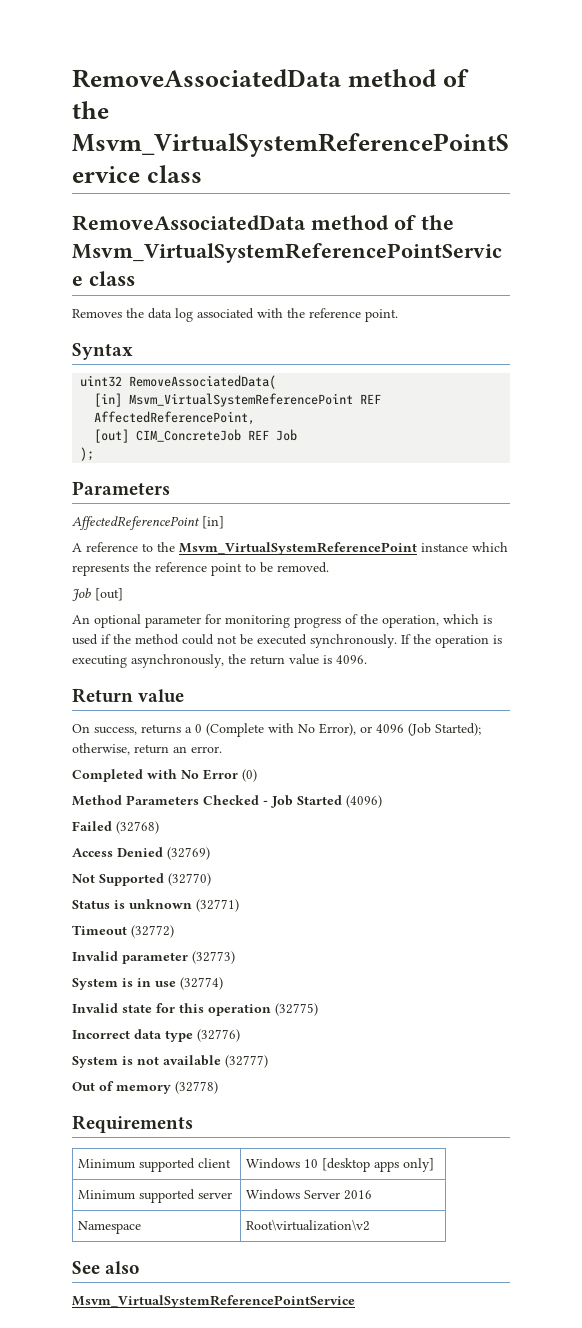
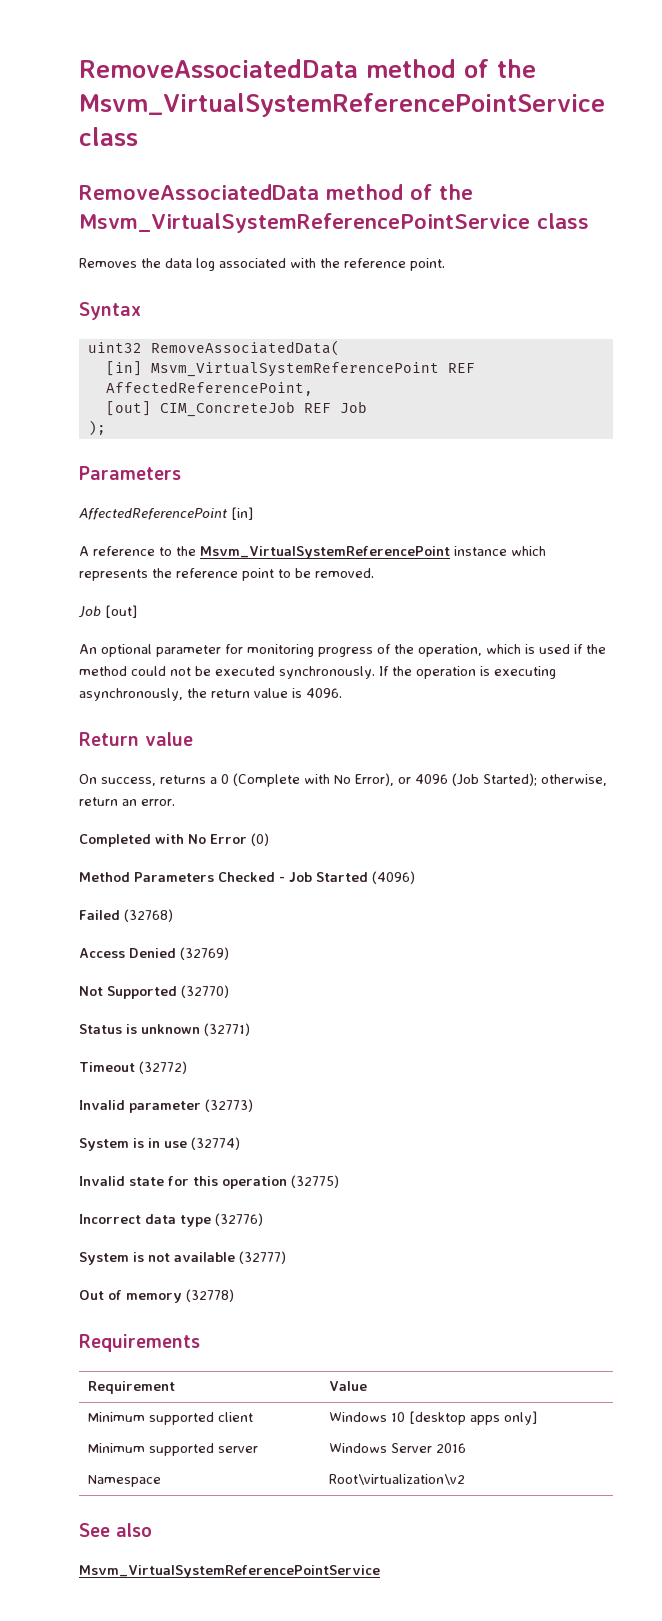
(193, 1124) none -> [87,1381,175,1394] [328,1381,367,1391] // Requirement | Value

